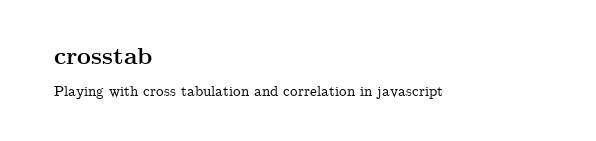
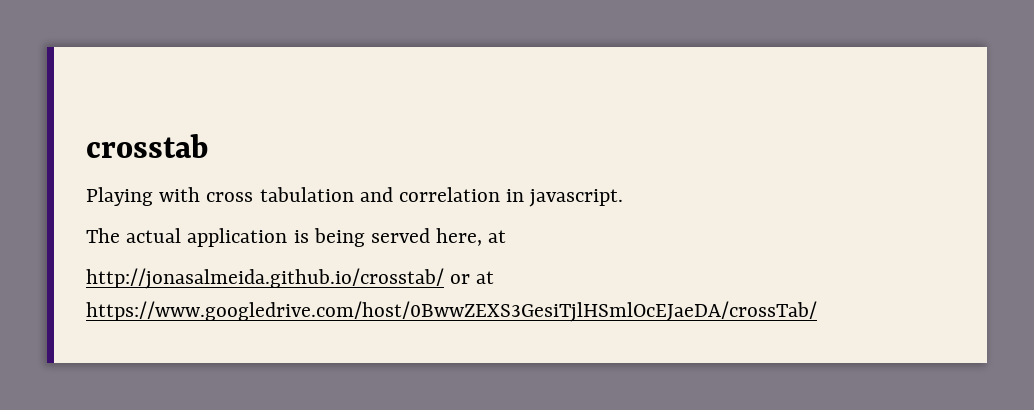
[376,87,443,99] javascript -> [529,189,624,207] [86,228,507,247] [86,268,495,289] [86,301,817,322] javascript. // The actual application is being served here, at // http://jonasalmeida.github.io/crosstab/ or at https://www.googledrive.com/host/0BwwZEXS3GesiTjlHSmlOcEJaeDA/crossTab/

